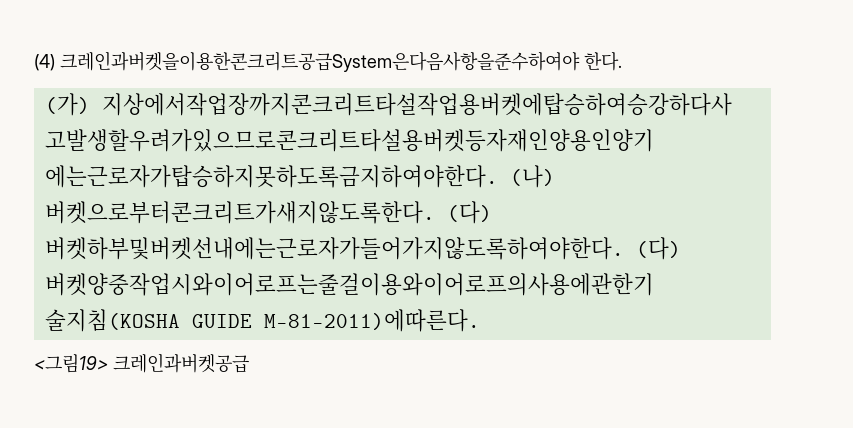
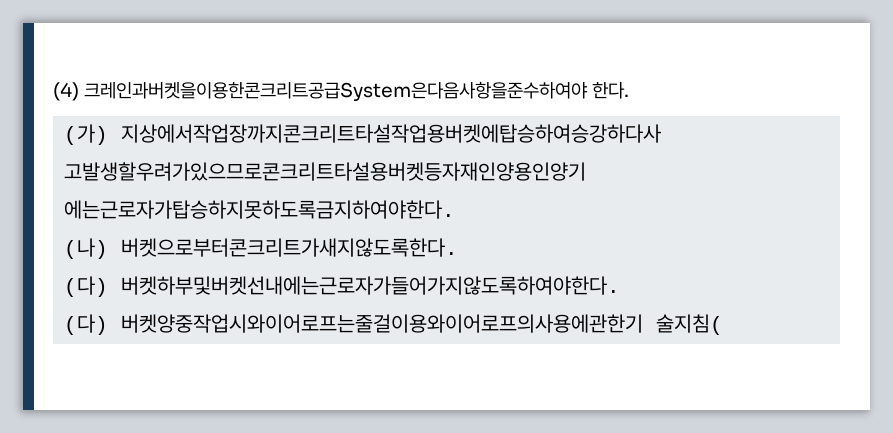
(498, 176) none -> (456, 209) //
(435, 212) none -> (459, 247) //
(624, 248) none -> (621, 285) //
[44,309,480,332] [34,353,249,373] 술지침(KOSHA GUIDE M-81-2011)에따른다. // <그림19> 크레인과버켓공급 -> [656,314,724,335] 술지침(

